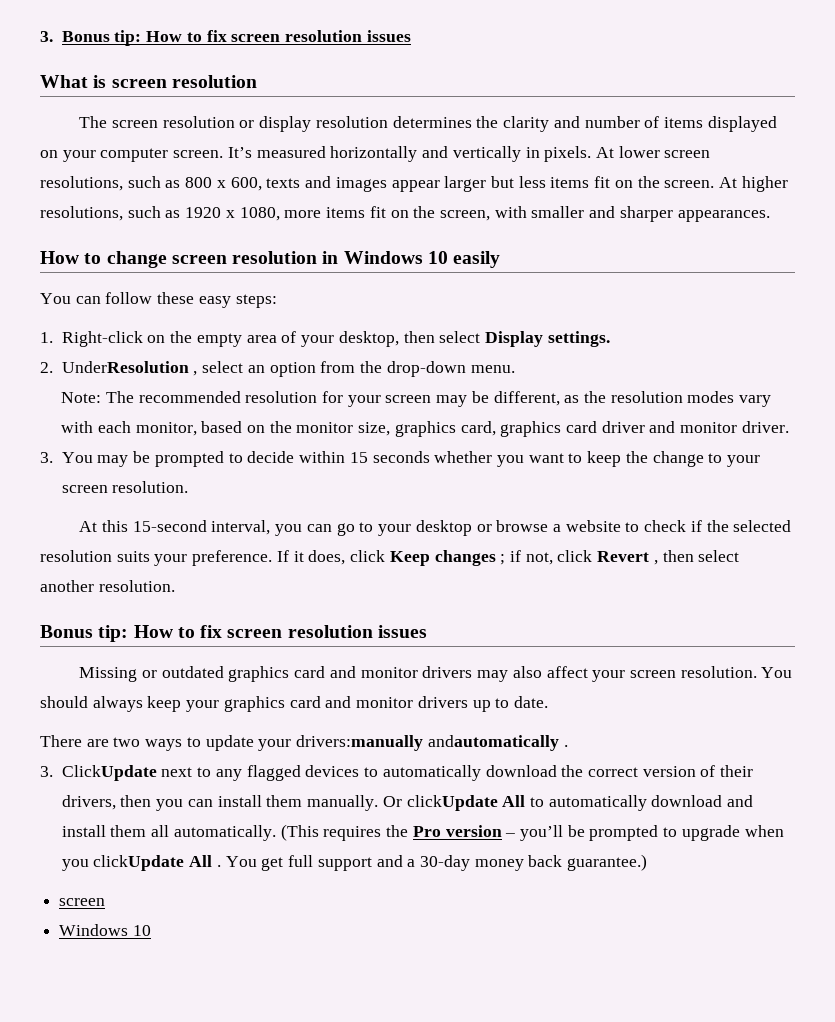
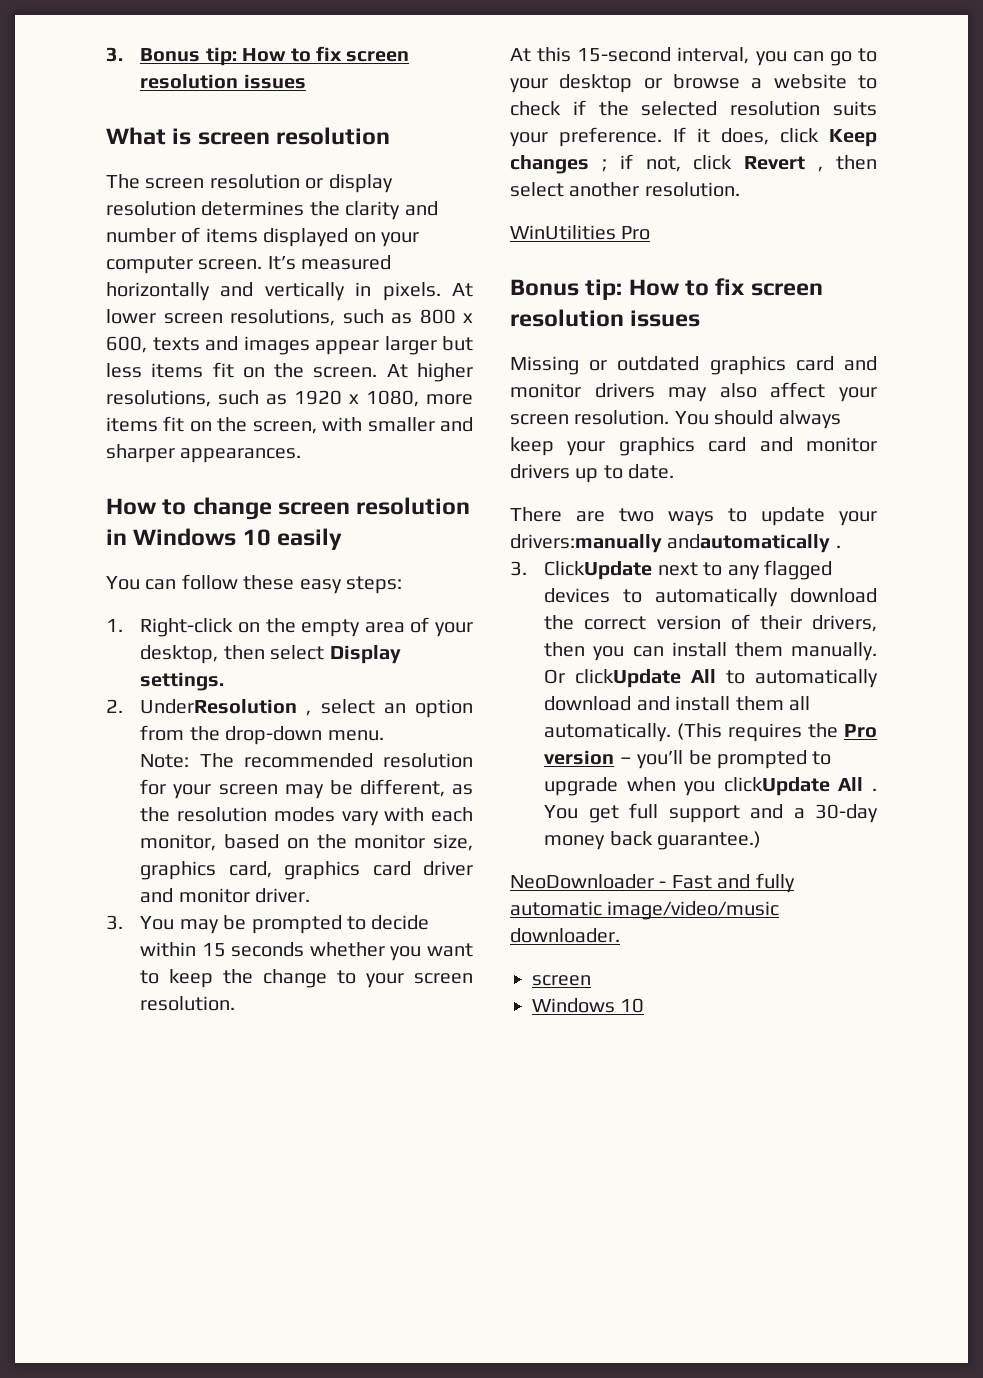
(175, 586) none -> [510,225,651,240] // WinUtilities Pro
(648, 862) none -> [510,873,795,893] [510,901,780,920] [510,928,620,943] // NeoDownloader - Fast and fully automatic image/video/music downloader.

